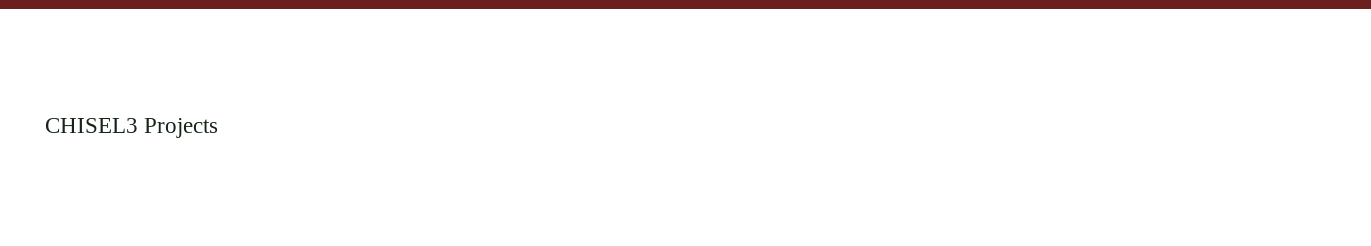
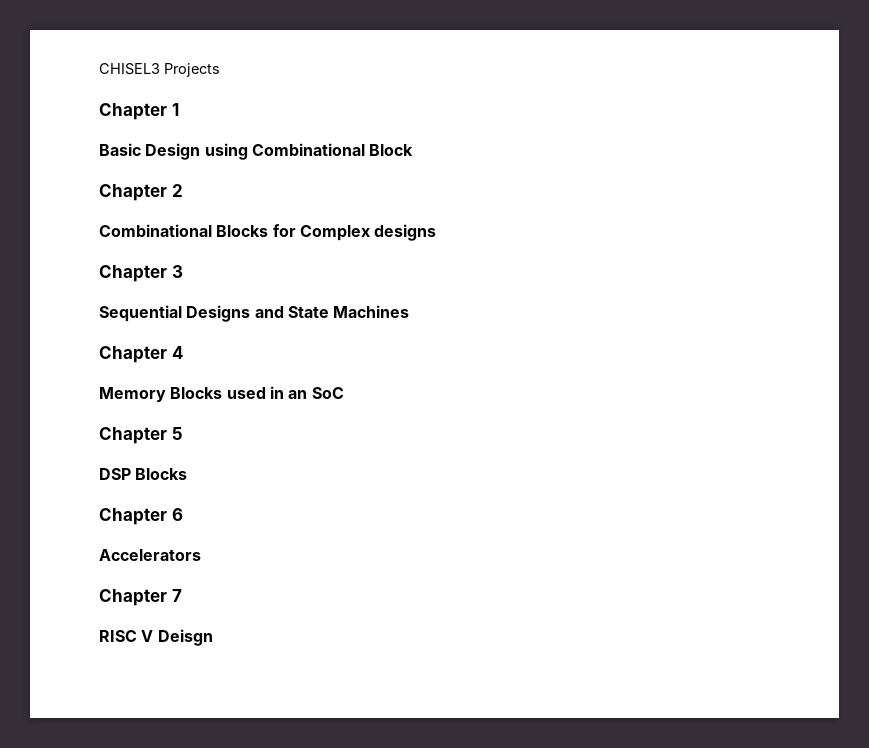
(219, 128) none -> [99,103,179,120] [99,143,414,160] [99,184,183,201] [99,224,437,241] [99,265,183,282] [99,305,410,322] [99,346,184,363] [99,386,344,402] [99,427,183,444] [99,468,188,480] [99,508,183,525] [99,549,201,561] [99,589,182,606] [99,629,213,646] // Chapter 1 // Basic Design using Combinational Block // Chapter 2 // Combinational Blocks for Complex designs // Chapter 3 // Sequential Designs and State Machines // Chapter 4 // Memory Blocks used in an SoC // Chapter 5 // DSP Blocks // Chapter 6 // Accelerators // Chapter 7 // RISC V Deisgn

